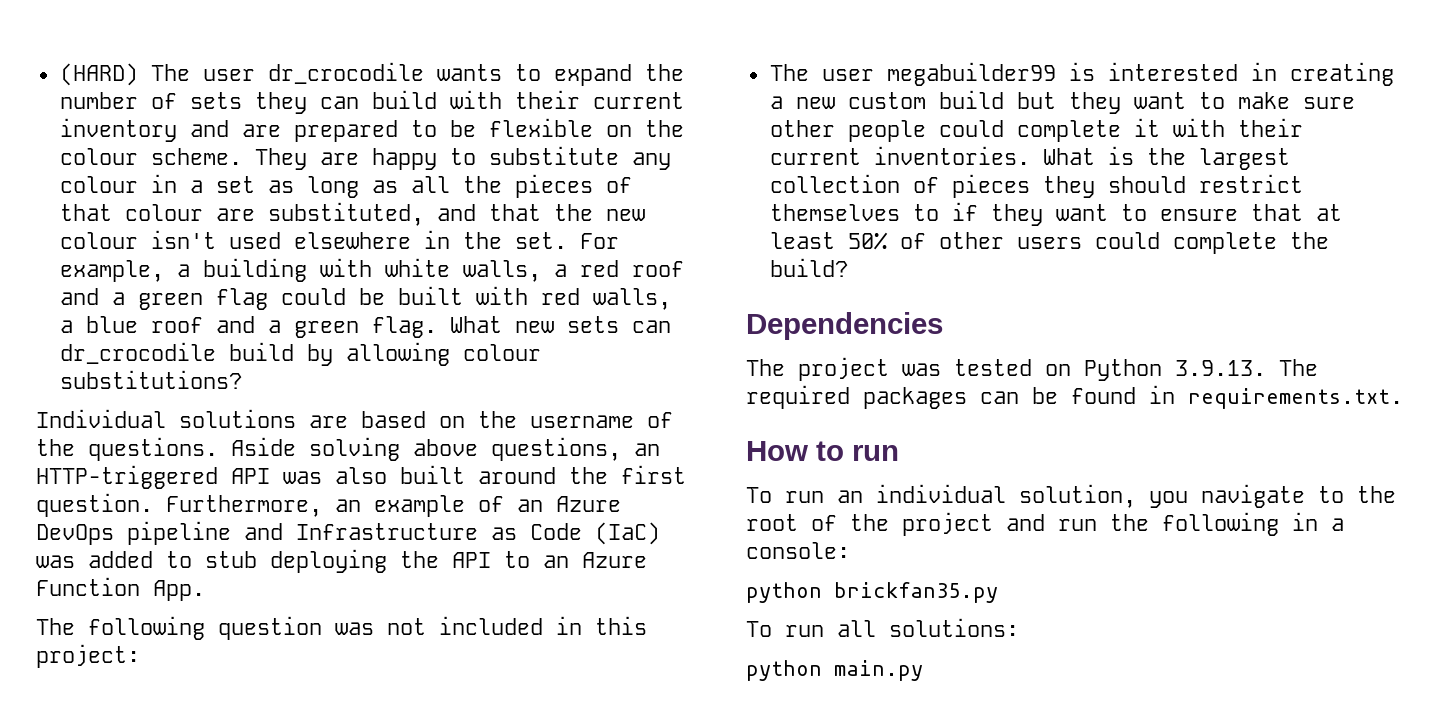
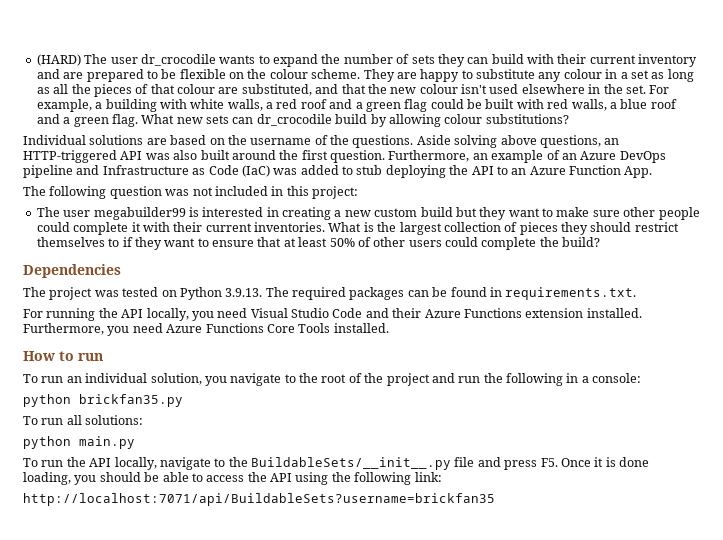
(1403, 398) none -> [23,308,642,321] [23,323,389,336] // For running the API locally, you need Visual Studio Code and their Azure Functions extension installed. Furthermore, you need Azure Functions Core Tools installed.
(923, 670) none -> [23,457,649,470] [23,472,442,485] [23,493,495,506] // To run the API locally, navigate to the BuildableSets/__init__.py file and press F5. Once it is done loading, you should be able to access the API using the following link: // http://localhost:7071/api/BuildableSets?username=brickfan35

